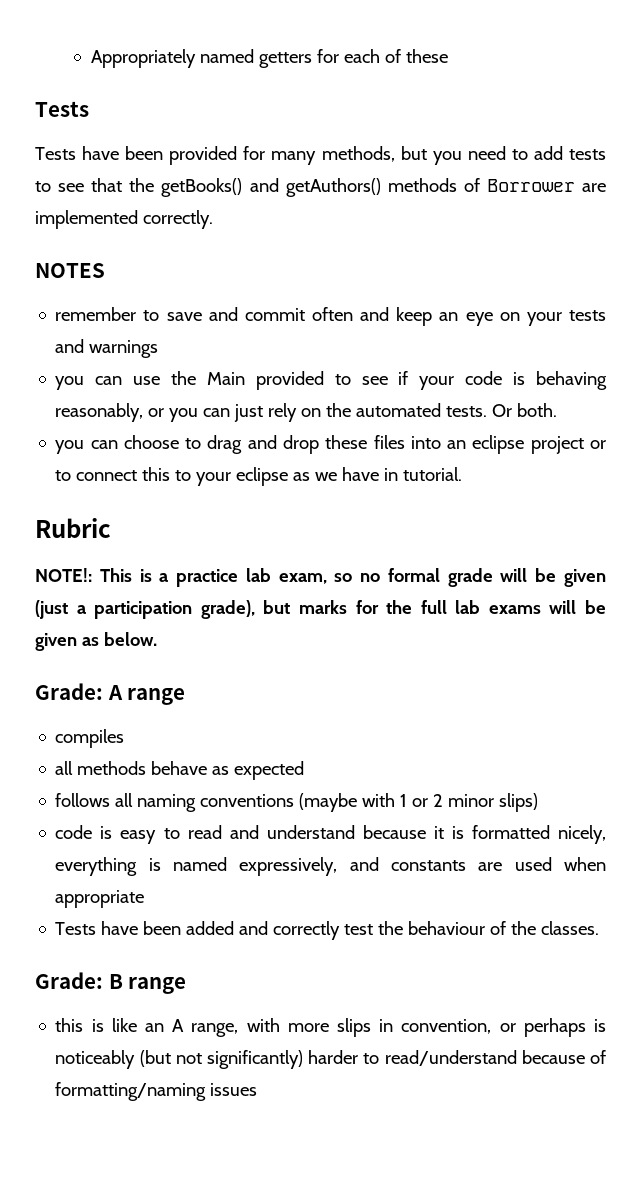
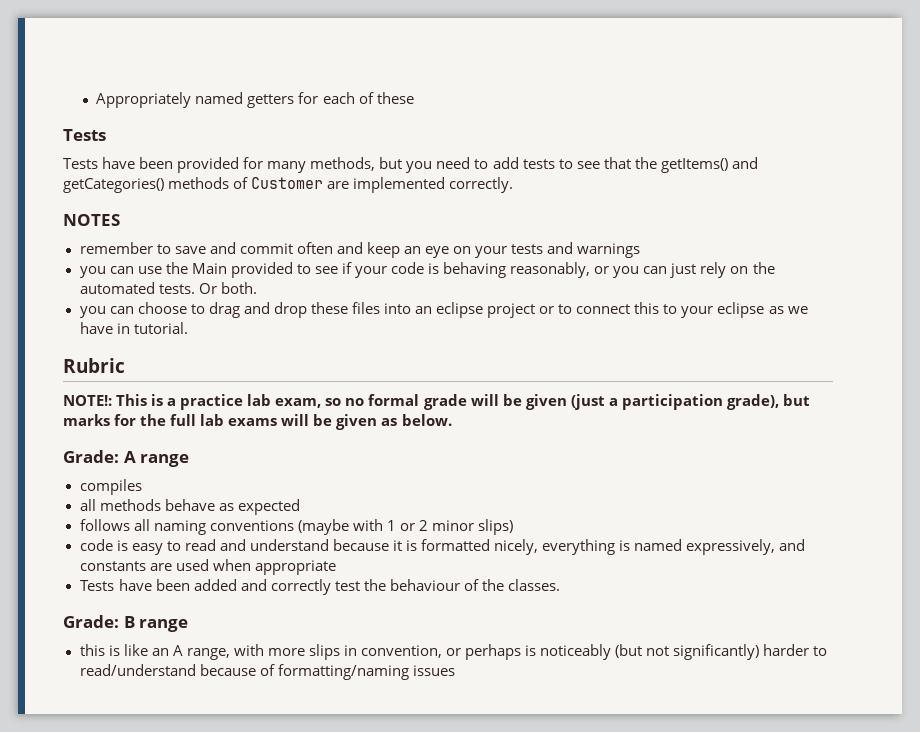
[161,178,381,197] getBooks() and getAuthors() -> [660,157,758,173] [63,178,164,193] getItems() and getCategories()
[486,179,575,192] Borrower -> [251,177,324,189] Customer

